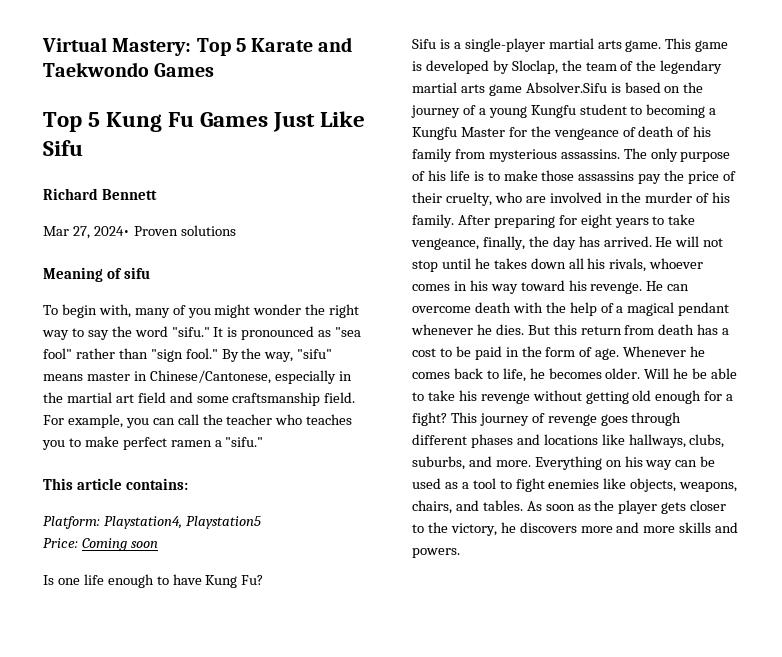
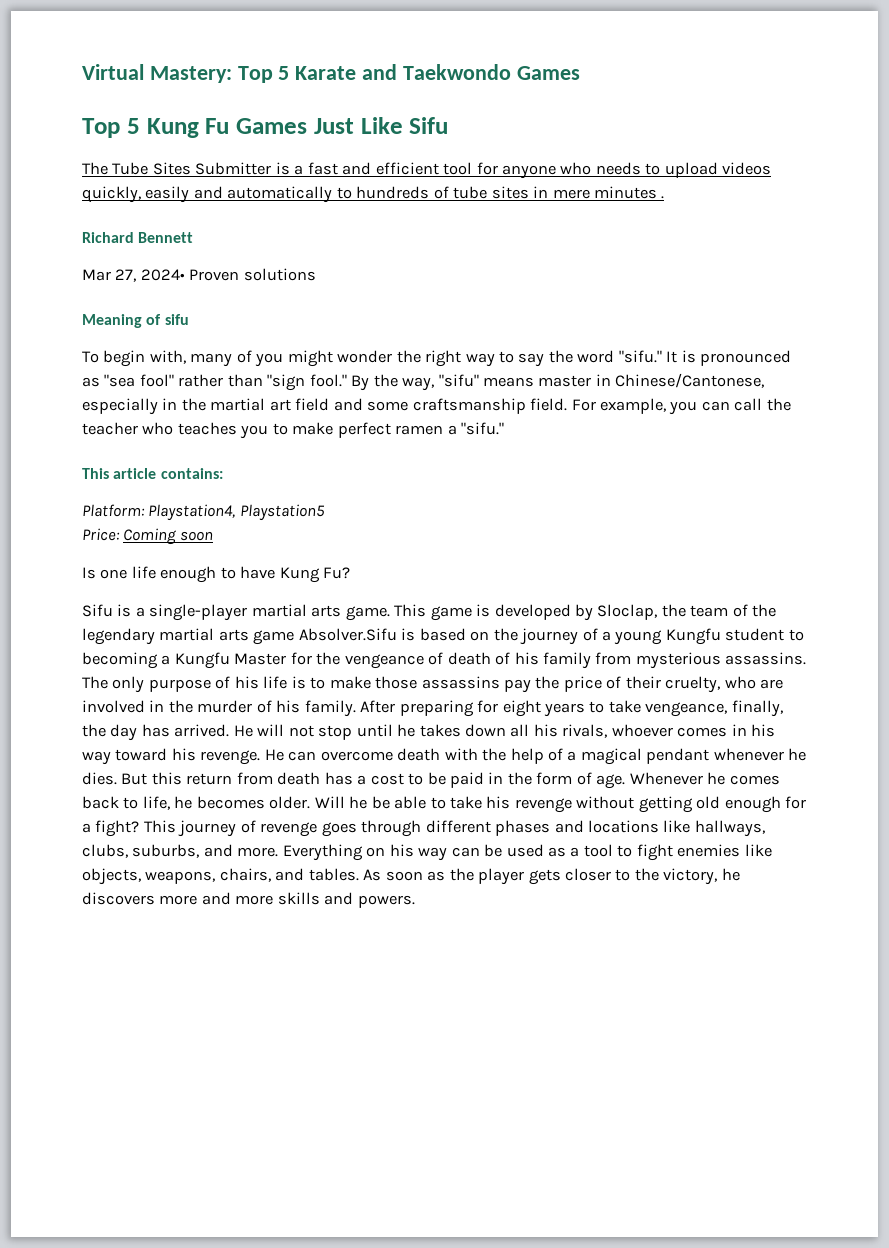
(83, 148) none -> [82,162,772,179] [82,186,665,203] // The Tube Sites Submitter is a fast and efficient tool for anyone who needs to upload videos quickly, easily and automatically to hundreds of tube sites in mere minutes .

